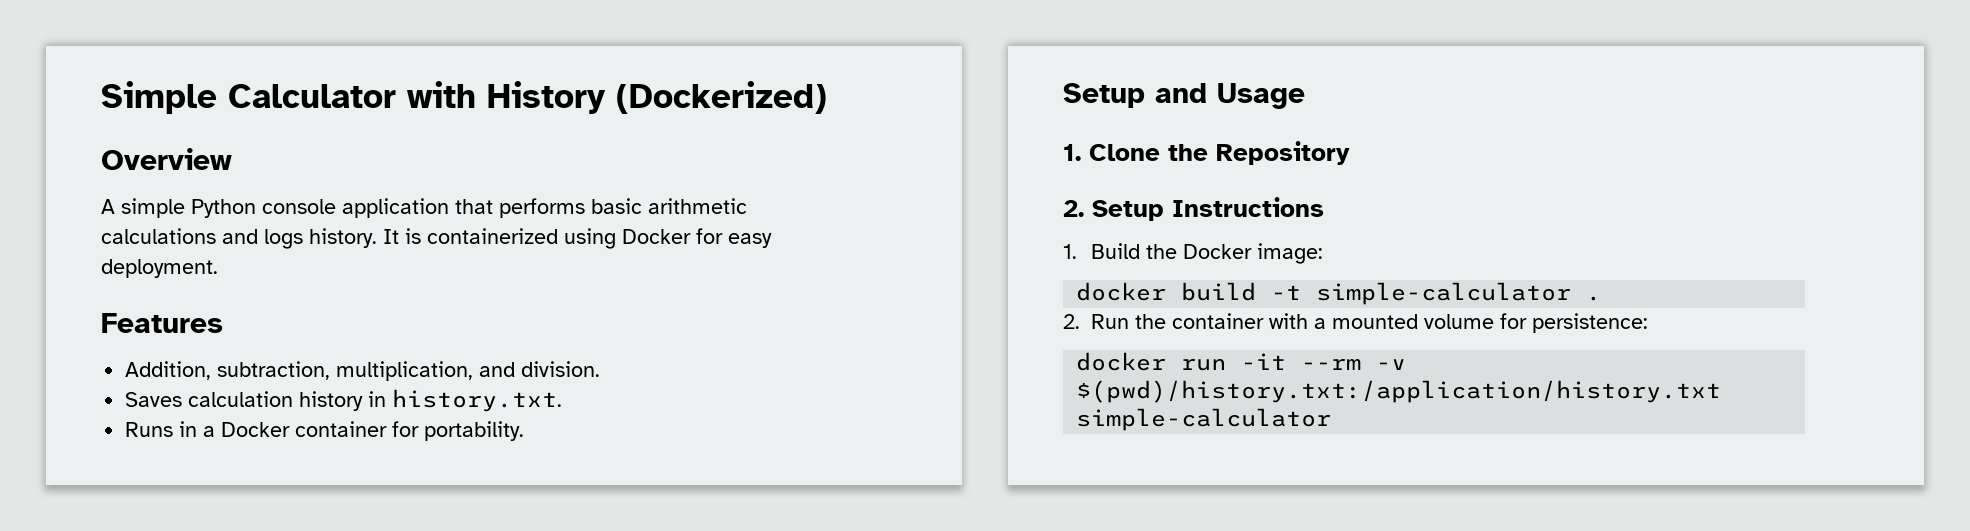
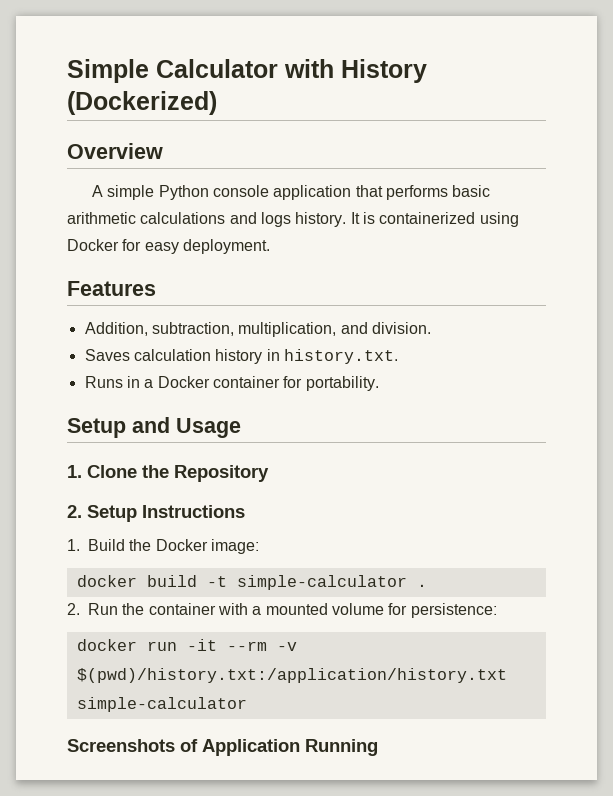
(1332, 419) none -> [67,739,378,756] // Screenshots of Application Running

